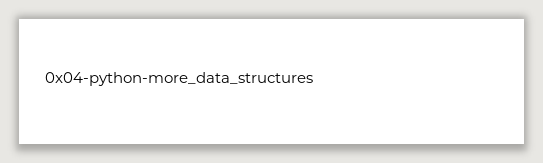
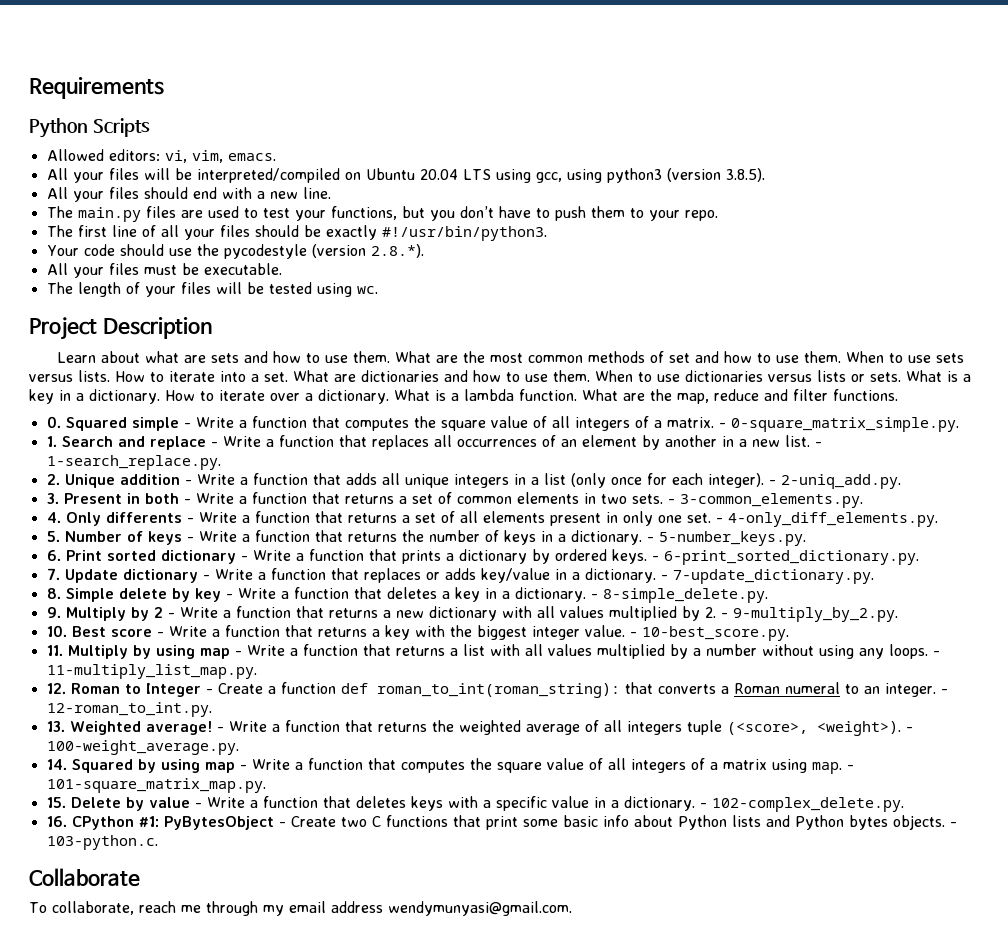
[45,72,313,86] 0x04-python-more_data_structures -> [29,77,164,99] [29,118,150,138] [46,149,276,163] [46,168,765,183] [46,187,331,202] [46,206,718,222] [46,225,547,241] [46,244,424,259] [46,263,282,278] [46,282,378,297] [29,317,212,340] [56,351,964,363] [29,370,971,382] [29,389,898,404] [46,416,959,432] [46,435,822,450] [46,455,221,470] [46,473,901,489] [46,492,863,508] [46,511,938,527] [46,530,806,546] [46,549,919,565] [46,568,874,584] [46,587,768,603] [46,606,898,622] [46,625,789,641] [46,644,940,659] [46,664,257,679] [46,682,948,698] [46,702,212,717] [46,720,913,736] [46,740,239,755] [46,758,854,774] [46,778,266,793] [46,796,904,812] [46,815,957,830] [46,835,158,850] [29,868,140,887] [29,901,572,916] Requirements // Python Scripts // Allowed editors: vi, vim, emacs. // All your files will be interpreted/compiled on Ubuntu 20.04 LTS using gcc, using python3 (version 3.8.5). // All your files should end with a new line. // The main.py files are used to test your functions, but you don’t have to push them to your repo. // The first line of all your files should be exactly #!/usr/bin/python3. // Your code should use the pycodestyle (version 2.8.*). // All your files must be executable. // The length of your files will be tested using wc. // Project Description // Learn about what are sets and how to use them. What are the most common methods of set and how to use them. When to use sets versus lists. How to iterate into a set. What are dictionaries and how to use them. When to use dictionaries versus lists or sets. What is a key in a dictionary. How to iterate over a dictionary. What is a lambda function. What are the map, reduce and filter functions. // 0. Squared simple - Write a function that computes the square value of all integers of a matrix. - 0-square_matrix_simple.py. // 1. Search and replace - Write a function that replaces all occurrences of an element by another in a new list. - 1-search_replace.py. // 2. Unique addition - Write a function that adds all unique integers in a list (only once for each integer). - 2-uniq_add.py. // 3. Present in both - Write a function that returns a set of common elements in two sets. - 3-common_elements.py. // 4. Only differents - Write a function that returns a set of all elements present in only one set. - 4-only_diff_elements.py. // 5. Number of keys - Write a function that returns the number of keys in a dictionary. - 5-number_keys.py. // 6. Print sorted dictionary - Write a function that prints a dictionary by ordered keys. - 6-print_sorted_dictionary.py. // 7. Update dictionary - Write a function that replaces or adds key/value in a dictionary. - 7-update_dictionary.py. // 8. Simple delete by key - Write a function that deletes a key in a dictionary. - 8-simple_delete.py. // 9. Multiply by 2 - Write a function that returns a new dictionary with all values multiplied by 2. - 9-multiply_by_2.py. // 10. Best score - Write a function that returns a key with the biggest integer value. - 10-best_score.py. // 11. Multiply by using map - Write a function that returns a list with all values multiplied by a number without using any loops. - 11-multiply_list_map.py. // 12. Roman to Integer - Create a function def roman_to_int(roman_string): that converts a Roman numeral to an integer. - 12-roman_to_int.py. // 13. Weighted average! - Write a function that returns the weighted average of all integers tuple (<score>, <weight>). - 100-weight_average.py. // 14. Squared by using map - Write a function that computes the square value of all integers of a matrix using map. - 101-square_matrix_map.py. // 15. Delete by value - Write a function that deletes keys with a specific value in a dictionary. - 102-complex_delete.py. // 16. CPython #1: PyBytesObject - Create two C functions that print some basic info about Python lists and Python bytes objects. - 103-python.c. // Collaborate // To collaborate, reach me through my email address wendymunyasi@gmail.com.

